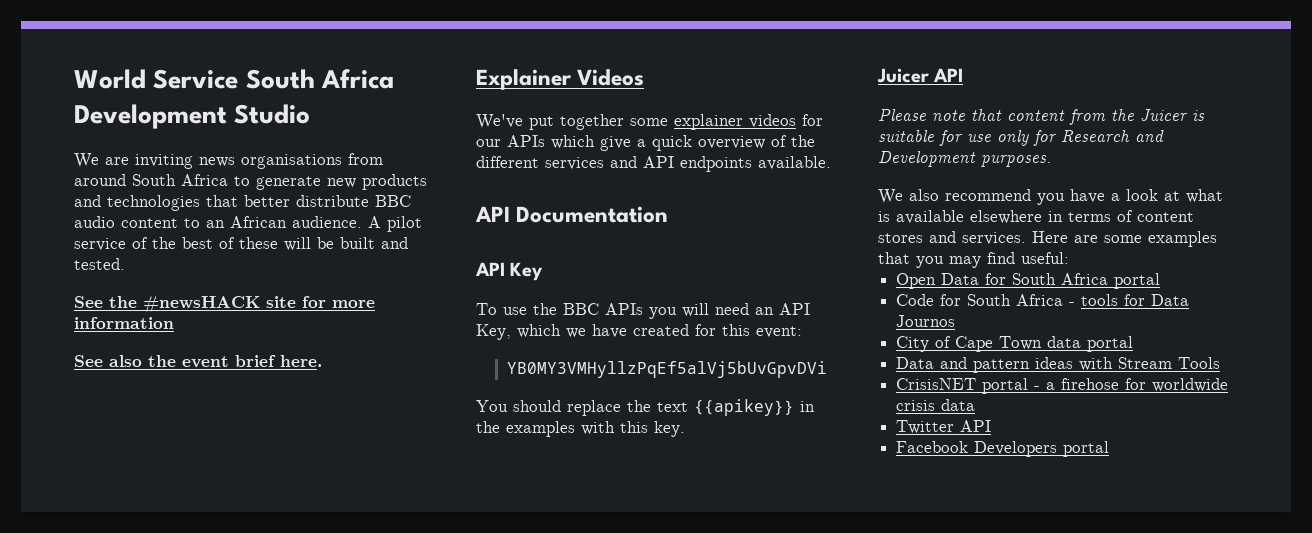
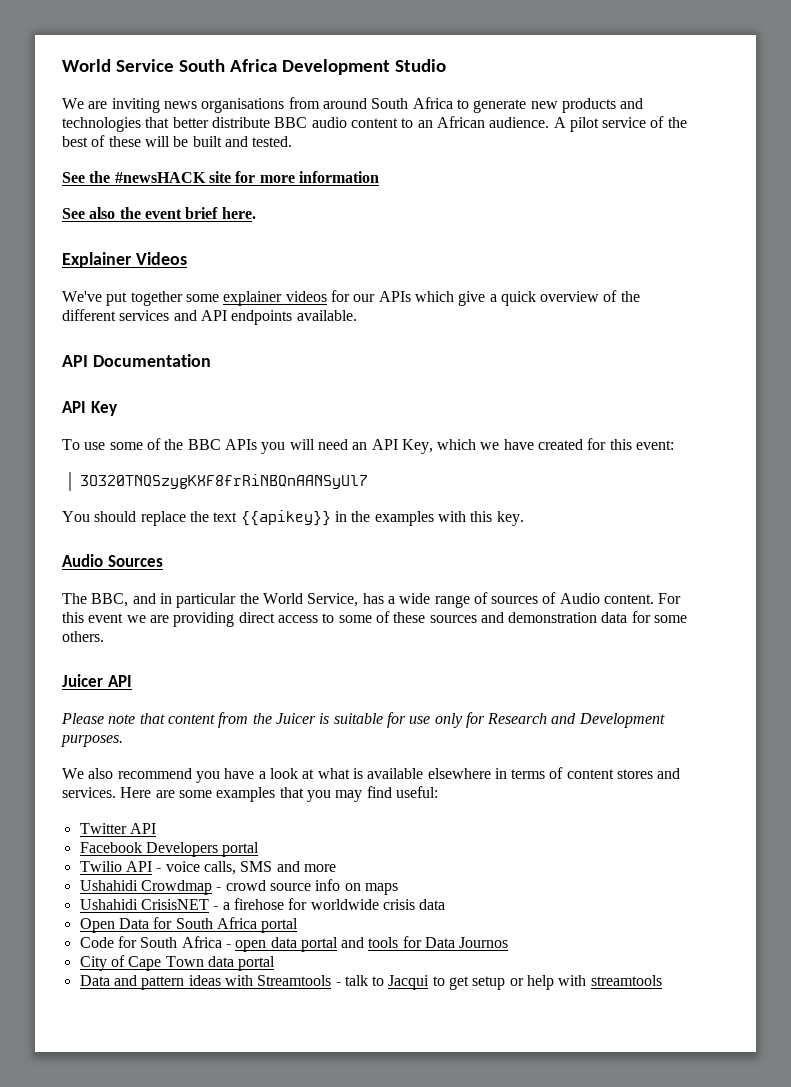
(527, 311) none -> [109,438,161,450] some of
[506,361,827,378] YB0MY3VMHyllzPqEf5alVj5bUvGpvDVi -> [79,474,368,489] 3O320TNQSzygKXF8frRiNBQnAANSyUl7
(685, 429) none -> [62,554,163,567] [62,592,682,608] [62,611,688,627] [62,631,104,642] // Audio Sources // The BBC, and in particular the World Service, has a wide range of sources of Audio content. For this event we are providing direct access to some of these sources and demonstration data for some others.
(1069, 258) none -> [79,823,156,834] [79,842,260,857] [79,861,336,875] [79,879,398,895] [79,898,446,910] // Twitter API // Facebook Developers portal // Twilio API - voice calls, SMS and more // Ushahidi Crowdmap - crowd source info on maps // Ushahidi CrisisNET - a firehose for worldwide crisis data
(1076, 304) none -> [235,937,365,952] open data portal and
[1118,357,1221,369] [896,378,1229,394] [896,399,976,411] [896,420,992,434] [896,441,1110,457] Stream Tools // CrisisNET portal - a firehose for worldwide crisis data // Twitter API // Facebook Developers portal -> [257,975,662,990] Streamtools - talk to Jacqui to get setup or help with streamtools

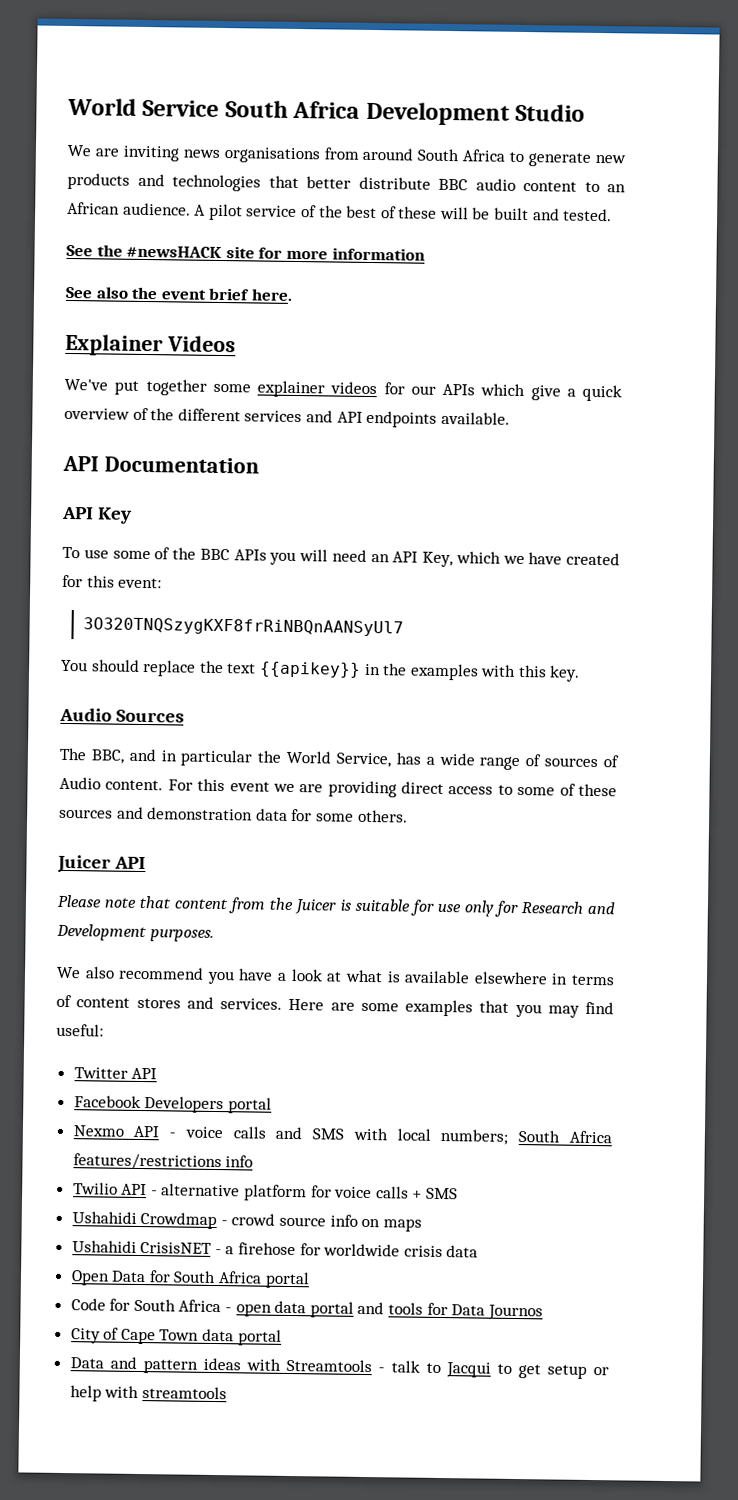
[79,861,336,875] Twilio API - voice calls, SMS and more -> [72,1125,612,1145] [72,1153,254,1171] [72,1182,459,1202] Nexmo API - voice calls and SMS with local numbers; South Africa features/restrictions info // Twilio API - alternative platform for voice calls + SMS

